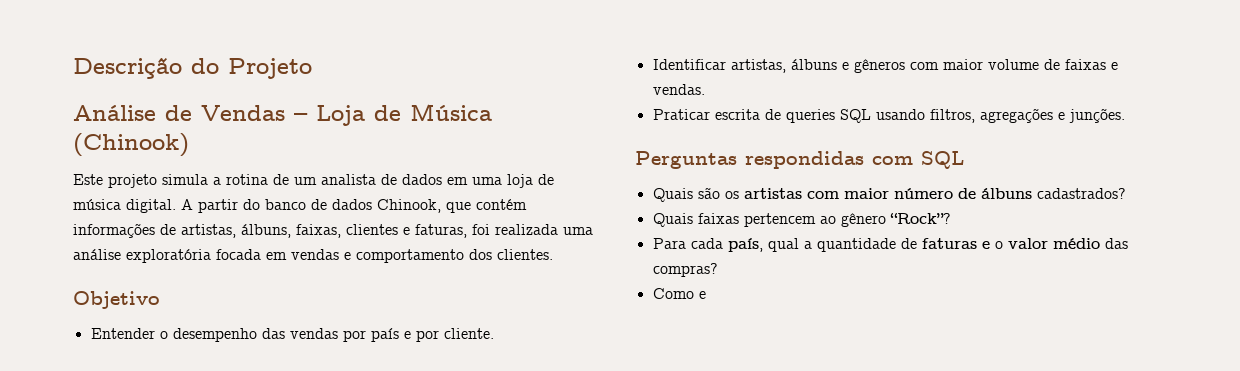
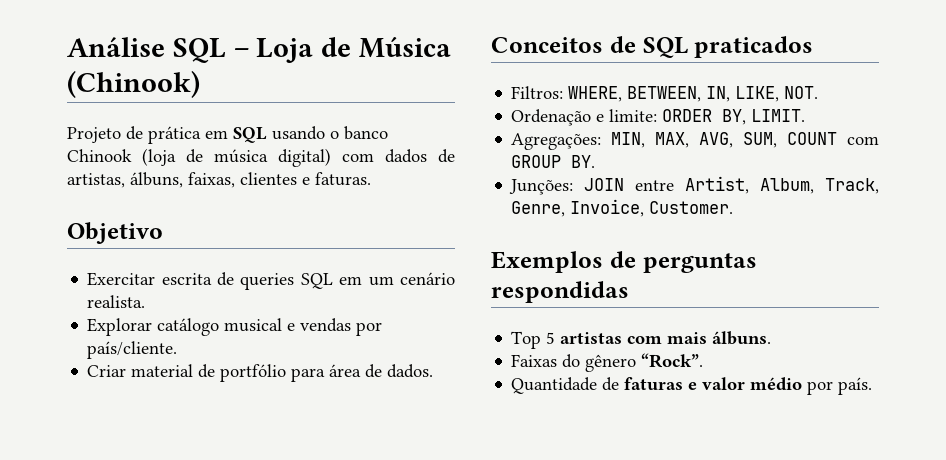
[73,57,312,79] [73,105,285,121] Descrição do Projeto // Análise de Vendas -> [67,37,226,63] Análise SQL
[73,174,554,188] [73,199,527,213] [73,223,155,238] Este projeto simula a rotina de um analista de dados em uma loja de música digital. A partir do banco de dados Chinook, que contém informações -> [67,126,388,144] [67,148,427,167] Projeto de prática em SQL usando o banco Chinook (loja de música digital) com dados
[415,224,593,238] [73,249,553,263] [73,291,160,309] [90,328,494,342] [652,59,1118,73] [652,84,705,95] [652,108,1125,123] [635,151,964,169] [652,187,1126,202] [652,213,951,227] [652,238,896,252] faturas, foi realizada uma análise exploratória focada em vendas e comportamento dos clientes. // Objetivo // Entender o desempenho das vendas por país e por cliente. // Identificar artistas, álbuns e gêneros com maior volume de faixas e vendas. // Praticar escrita de queries SQL usando filtros, agregações e junções. // Perguntas respondidas com SQL // Quais são os artistas com maior número de álbuns cadastrados? // Quais faixas pertencem ao gênero “Rock”? // Para cada país, qual a quantidade -> [315,172,371,186] [67,222,163,244] [87,272,455,290] [87,295,146,308] [87,318,383,336] [87,341,178,359] [87,364,434,382] [491,36,814,58] [511,86,819,102] [511,109,806,126] [511,132,879,150] [511,155,596,168] [509,176,879,195] [511,199,734,217] [491,251,757,273] [491,281,629,303] [511,331,772,349] [511,353,704,372] [511,377,598,394] faturas. // Objetivo // Exercitar escrita de queries SQL em um cenário realista. // Explorar catálogo musical e vendas por país/cliente. // Criar material de portfólio para área de dados. // Conceitos de SQL praticados // Filtros: WHERE, BETWEEN, IN, LIKE, NOT. // Ordenação e limite: ORDER BY, LIMIT. // Agregações: MIN, MAX, AVG, SUM, COUNT com GROUP BY. // Junções: JOIN entre Artist, Album, Track, Genre, Invoice, Customer. // Exemplos de perguntas respondidas // Top 5 artistas com mais álbuns. // Faixas do gênero “Rock”. // Quantidade
[994,241,1003,249] o -> (698, 386) none
[1104,238,1128,249] [652,263,718,277] [652,288,706,299] das compras? // Como e -> [807,377,873,395] por país.

